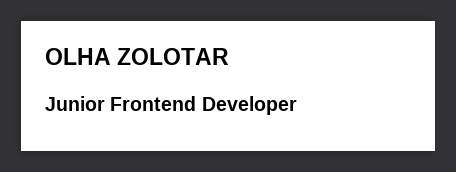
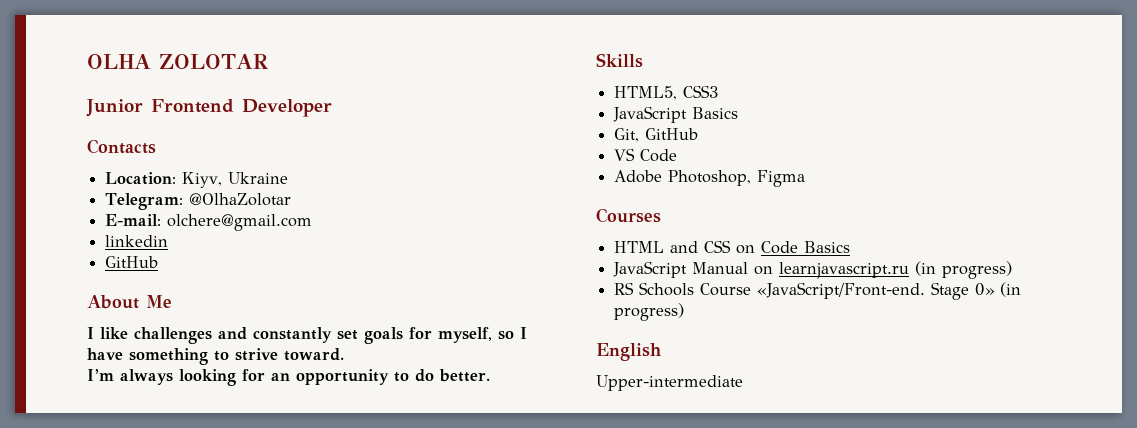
(297, 105) none -> [87,139,156,154] [105,172,289,188] [105,193,292,210] [105,214,313,231] [105,235,169,247] [105,256,159,268] [87,295,172,309] [87,327,527,344] [87,348,344,365] [87,369,490,386] [596,53,643,68] [614,85,719,100] [613,106,739,123] [614,128,699,142] [614,148,678,162] [614,170,806,187] [596,208,661,223] [614,240,851,254] [613,261,1013,279] [614,282,1022,300] [614,303,685,321] [596,343,661,361] [596,375,743,391] // Contacts // Location: Kiyv, Ukraine // Telegram: @OlhaZolotar // E-mail: olchere@gmail.com // linkedin // GitHub // About Me // I like challenges and constantly set goals for myself, so I have something to strive toward. // I’m always looking for an opportunity to do better. // Skills // HTML5, CSS3 // JavaScript Basics // Git, GitHub // VS Code // Adobe Photoshop, Figma // Courses // HTML and CSS on Code Basics // JavaScript Manual on learnjavascript.ru (in progress) // RS Schools Course «JavaScript/Front-end. Stage 0» (in progress) // English // Upper-intermediate

